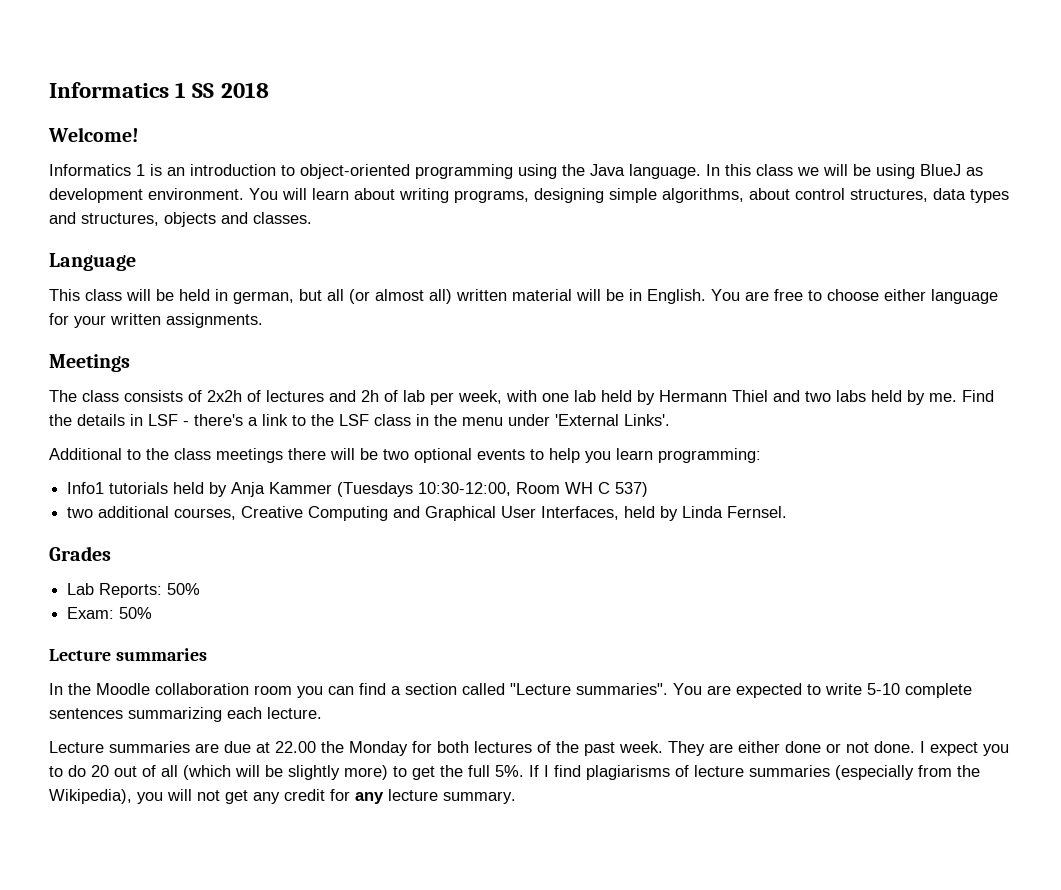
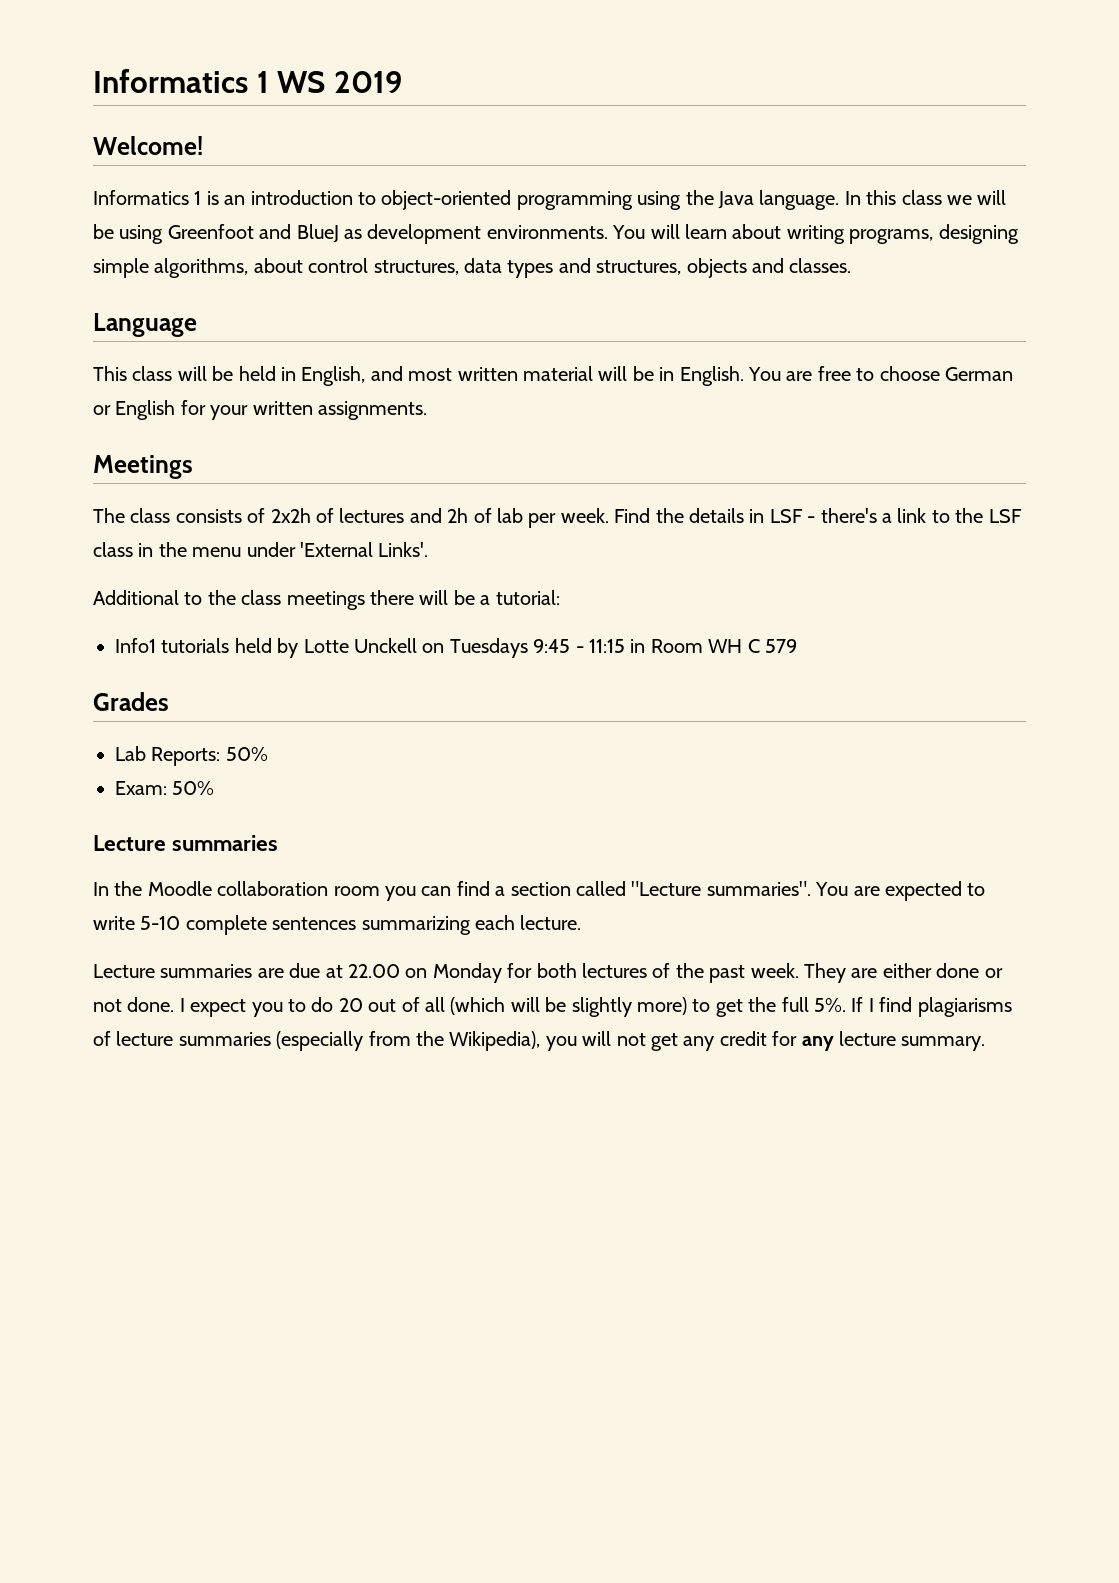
[49,82,269,98] Informatics 1 SS 2018 -> [93,69,403,93] Informatics 1 WS 2019
(915, 171) none -> [167,224,292,239] Greenfoot and
[148,188,244,200] environment. -> [486,225,608,239] environments.
[233,289,452,304] german, but all (or almost all) -> [301,366,453,386] English, and most
[884,289,998,304] either language -> [944,367,1013,381] [93,400,176,420] German or English
[458,390,957,405] week, with one lab held by Hermann Thiel and two labs held by me. -> [560,508,609,523] week.
[383,448,761,463] [67,482,649,497] [67,506,788,521] two optional events to help you learn programming: // Info1 tutorials held by Anja Kammer (Tuesdays 10:30-12:00, Room WH C 537) // two additional courses, Creative Computing and Graphical User Interfaces, held by Linda Fernsel. -> [480,590,560,605] [115,638,797,658] a tutorial: // Info1 tutorials held by Lotte Unckell on Tuesdays 9:45 - 11:15 in Room WH C 579
[321,741,344,753] the -> [405,968,428,978] on

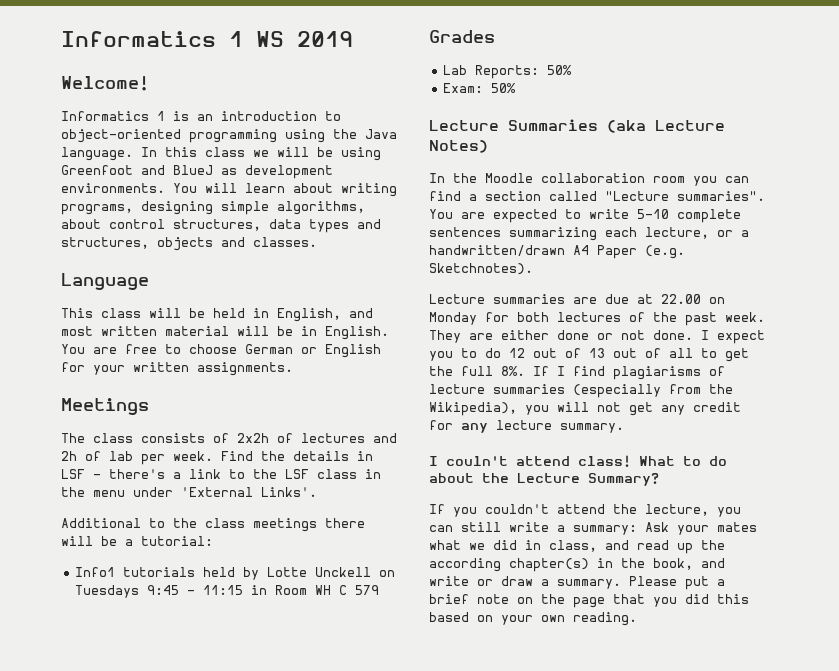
[172,835,279,851] summaries -> [508,119,725,133] [429,140,488,153] Summaries (aka Lecture Notes)
[520,915,582,930] lecture. -> [645,227,749,239] [429,245,685,259] [429,263,533,275] lecture, or a handwritten/drawn A4 Paper (e.g. Sketchnotes).
[338,997,687,1017] 20 out of all (which will be slightly more) -> [509,348,693,358] 12 out of 13 out of all
[813,998,846,1012] 5%. -> [501,366,525,376] 8%.
(986, 1043) none -> [429,455,727,467] [429,473,659,486] [429,504,741,517] [429,522,757,535] [429,540,725,554] [429,558,725,572] [429,576,725,590] [429,594,749,608] [429,612,637,626] // I couln't attend class! What to do about the Lecture Summary? // If you couldn't attend the lecture, you can still write a summary: Ask your mates what we did in class, and read up the according chapter(s) in the book, and write or draw a summary. Please put a brief note on the page that you did this based on your own reading.

